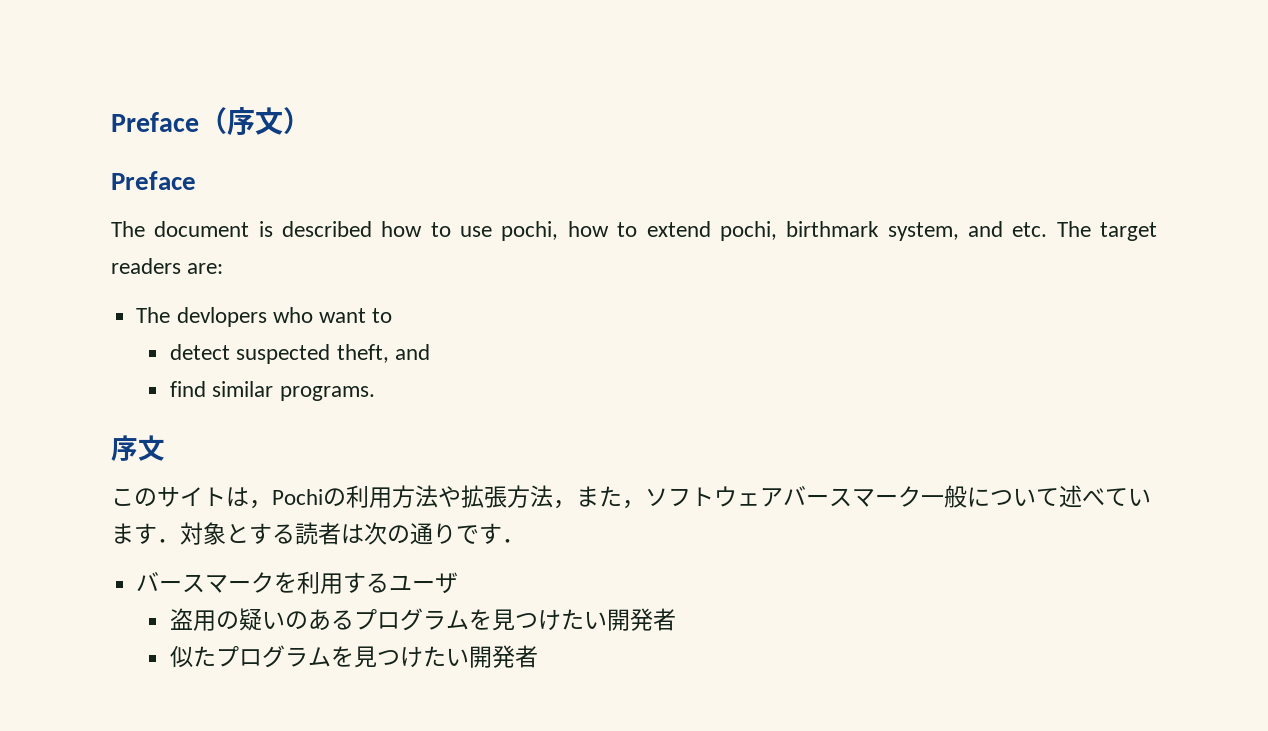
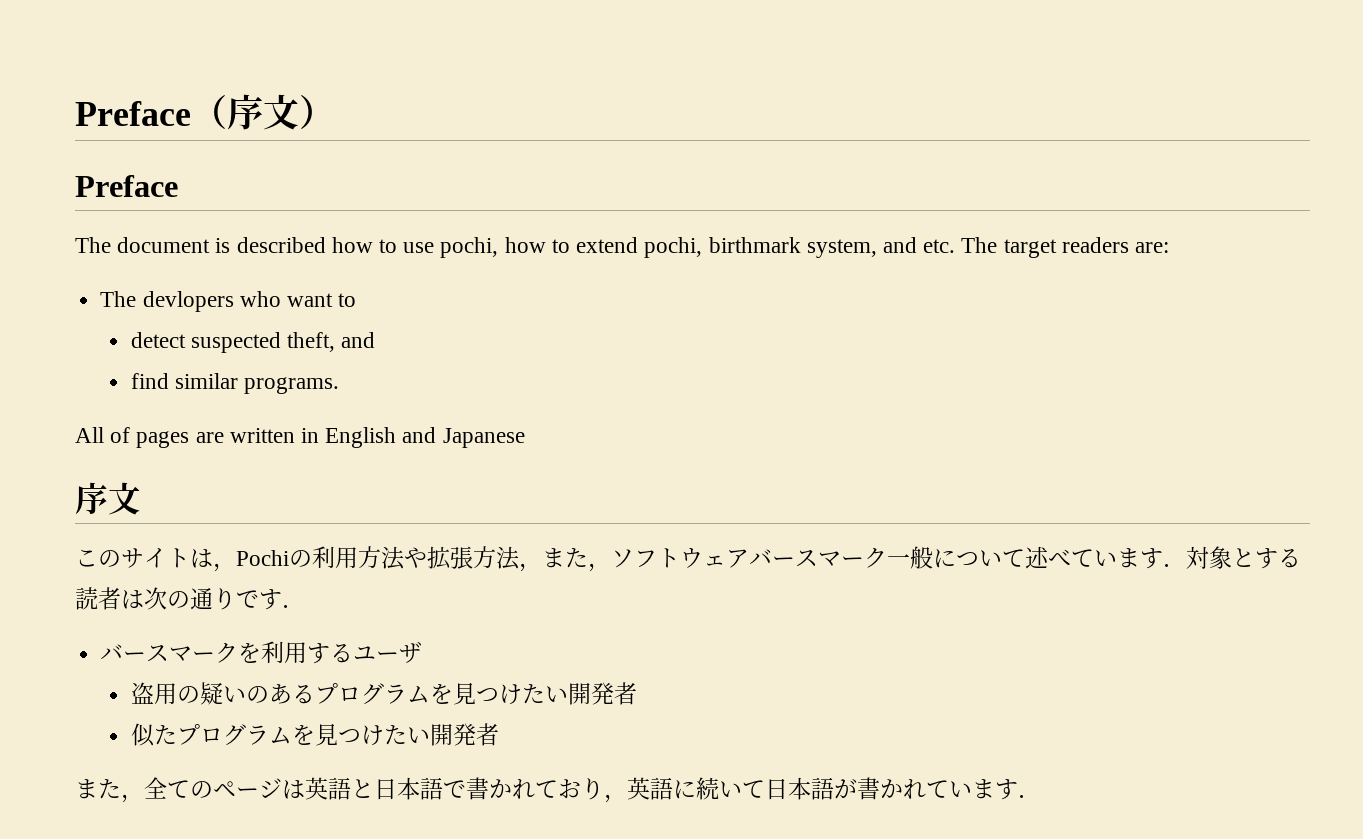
(375, 393) none -> [75,427,525,448] // All of pages are written in English and Japanese
(539, 656) none -> [75,777,1041,803] // また，全てのページは英語と日本語で書かれており，英語に続いて日本語が書かれています．

